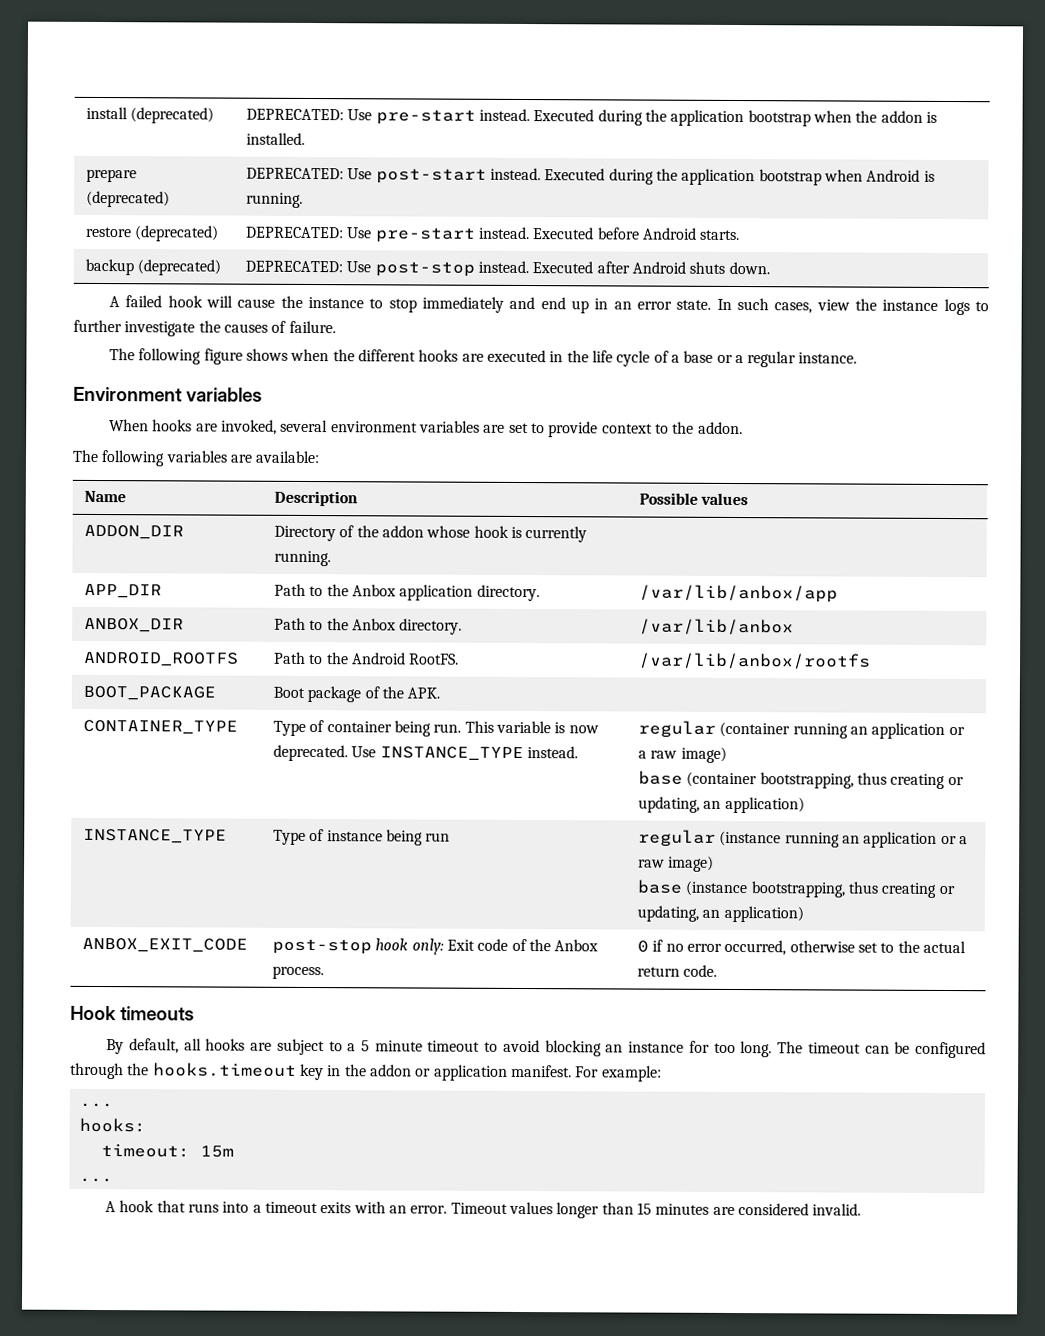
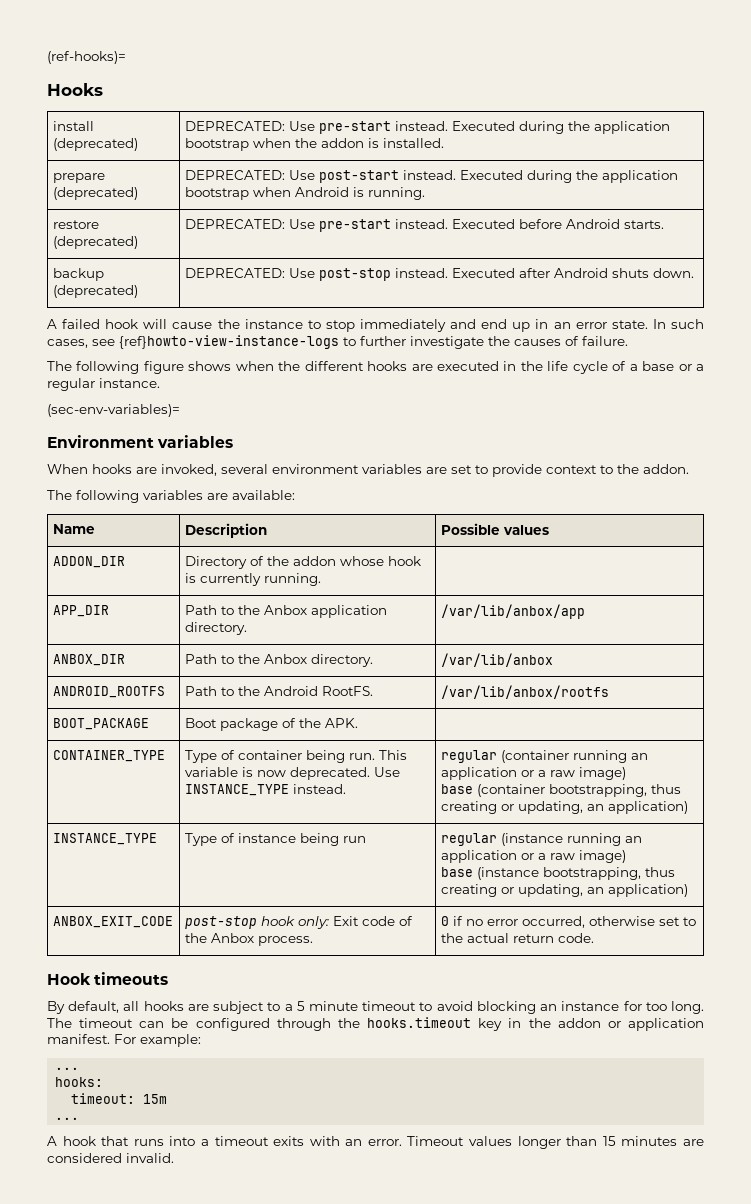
(86, 113) none -> [47,51,126,64] [47,83,103,96] (ref-hooks)= // Hooks //
[816,298,970,316] view the instance logs -> [92,335,339,349] see {ref}howto-view-instance-logs
(858, 358) none -> [47,404,180,417] // (sec-env-variables)=

